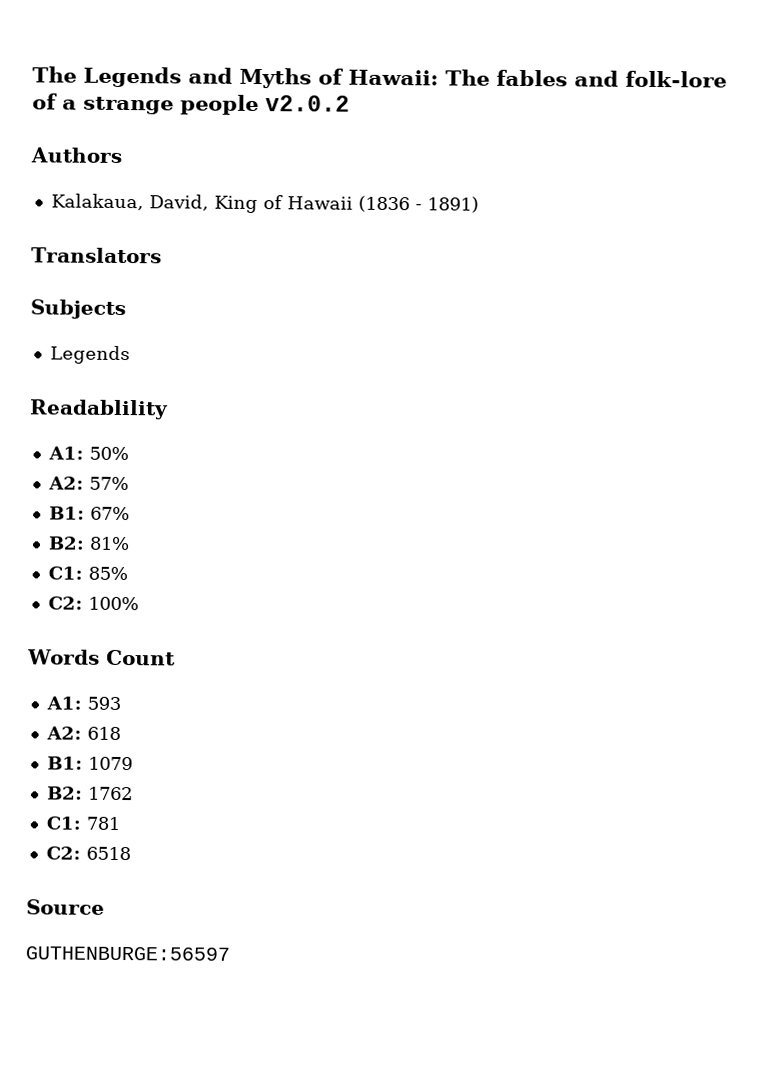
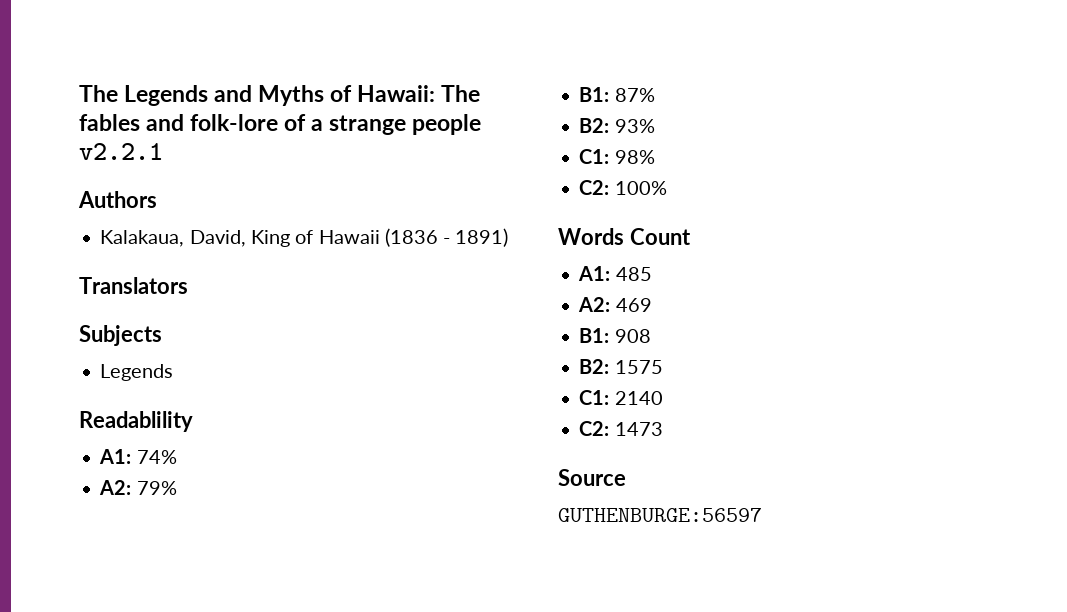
[265,95,350,112] v2.0.2 -> [79,143,163,160] v2.2.1
[88,446,129,461] [47,476,129,491] [48,506,130,521] [47,536,130,551] [47,566,128,581] 50% // A2: 57% // B1: 67% // B2: 81% // C1: 85% -> [136,450,177,464] [99,480,177,495] [579,87,655,102] [579,118,655,133] [579,149,655,164] 74% // A2: 79% // B1: 87% // B2: 93% // C1: 98%
[86,696,121,710] [45,726,121,740] [46,756,133,771] [46,786,133,801] [45,816,120,830] [45,846,131,861] 593 // A2: 618 // B1: 1079 // B2: 1762 // C1: 781 // C2: 6518 -> [615,267,652,281] [578,297,652,312] [579,328,651,343] [579,359,663,374] [579,390,663,405] [579,421,663,436] 485 // A2: 469 // B1: 908 // B2: 1575 // C1: 2140 // C2: 1473

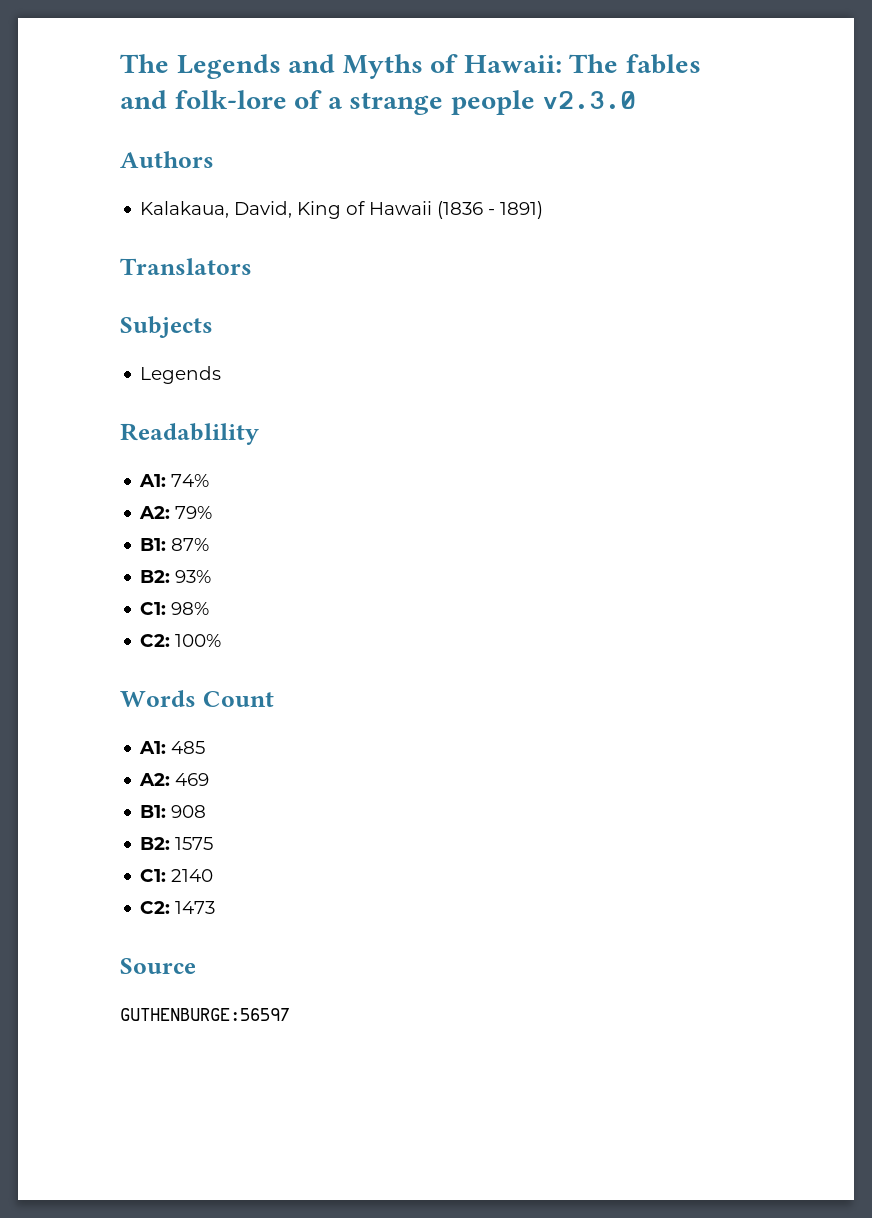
[79,143,163,160] v2.2.1 -> [542,91,637,110] v2.3.0

